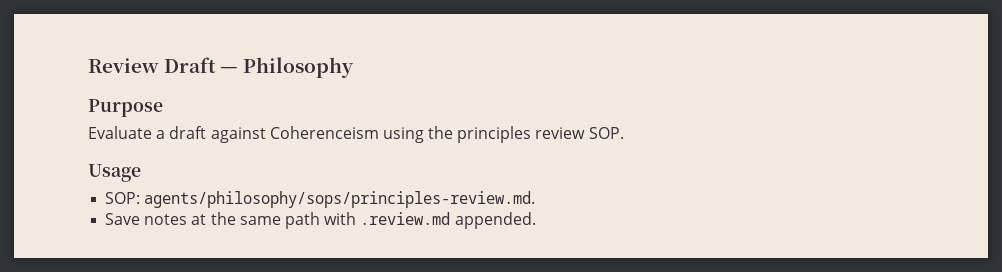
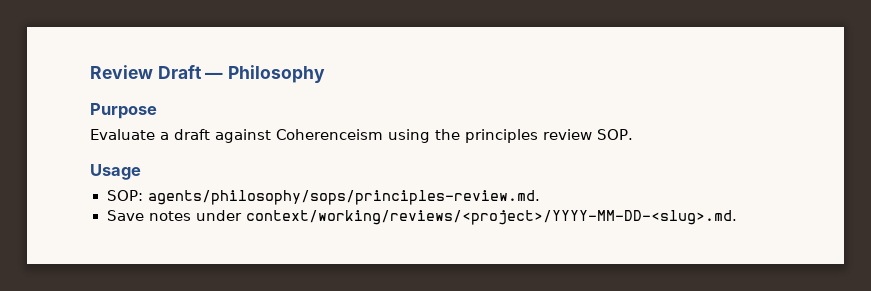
[191,212,536,229] at the same path with .review.md appended. -> [195,210,737,225] under context/working/reviews/<project>/YYYY-MM-DD-<slug>.md.

